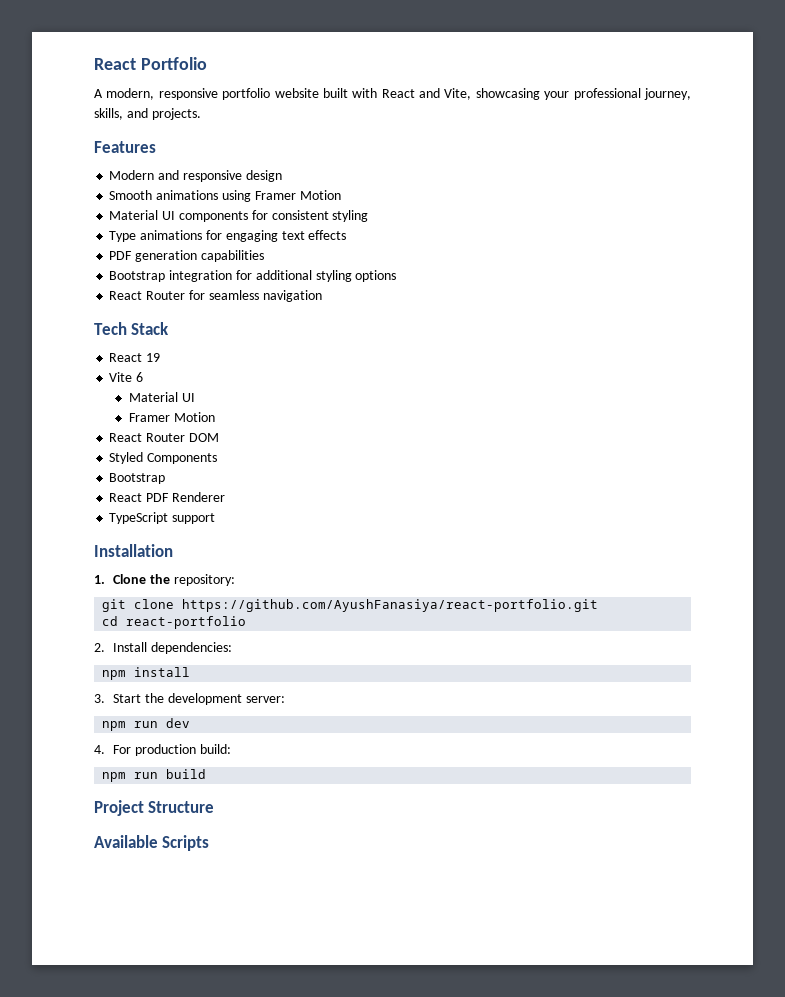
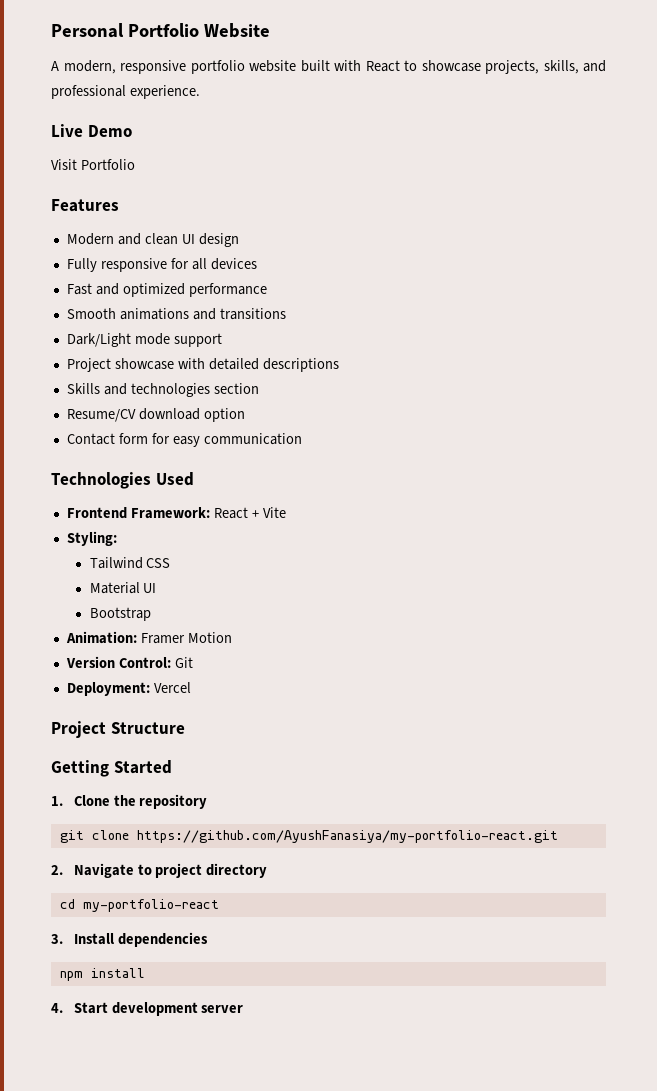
[94,57,207,70] React Portfolio -> [51,23,270,38] Personal Portfolio Website
[419,88,691,100] [94,108,201,120] [94,141,156,153] [109,170,282,182] [109,190,341,202] [109,210,369,222] [109,230,347,242] [109,250,264,262] [109,270,397,282] [109,290,322,302] [94,322,170,335] [109,353,161,362] [109,372,144,382] and Vite, showcasing your professional journey, skills, and projects. // Features // Modern and responsive design // Smooth animations using Framer Motion // Material UI components for consistent styling // Type animations for engaging text effects // PDF generation capabilities // Bootstrap integration for additional styling options // React Router for seamless navigation // Tech Stack // React 19 // Vite 6 -> [404,60,606,74] [51,85,200,99] [51,124,132,137] [51,159,135,170] [51,199,119,212] [66,233,239,247] [66,258,257,272] [66,283,267,297] [66,308,286,320] [66,333,222,347] [66,358,339,372] [66,383,259,397] [66,408,245,422] [66,433,302,447] [51,472,194,489] [66,507,286,519] [66,531,117,546] [89,557,171,569] to showcase projects, skills, and professional experience. // Live Demo // Visit Portfolio // Features // Modern and clean UI design // Fully responsive for all devices // Fast and optimized performance // Smooth animations and transitions // Dark/Light mode support // Project showcase with detailed descriptions // Skills and technologies section // Resume/CV download option // Contact form for easy communication // Technologies Used // Frontend Framework: React + Vite // Styling: // Tailwind CSS
[128,412,215,422] [109,433,219,442] [109,452,218,464] [109,473,166,484] [109,492,225,502] [109,512,216,524] [94,544,173,557] Framer Motion // React Router DOM // Styled Components // Bootstrap // React PDF Renderer // TypeScript support // Installation -> [89,607,151,621] [65,631,232,644] [65,656,193,668] [66,682,191,696] [51,721,185,738] [51,760,172,777] Bootstrap // Animation: Framer Motion // Version Control: Git // Deployment: Vercel // Project Structure // Getting Started
[173,574,235,586] repository: -> [139,794,208,809] repository
[182,599,599,612] [102,616,247,629] [94,642,233,654] [102,667,191,680] [94,693,285,705] [102,718,191,731] [94,744,231,756] [102,769,207,782] [94,800,215,816] [94,835,210,851] https://github.com/AyushFanasiya/react-portfolio.git // cd react-portfolio // 2. Install dependencies: // npm install // 3. Start the development server: // npm run dev // 4. For production build: // npm run build // Project Structure // Available Scripts -> [136,830,558,843] [51,863,268,878] [59,899,219,912] [51,932,208,947] [59,968,145,981] [51,1002,244,1016] https://github.com/AyushFanasiya/my-portfolio-react.git // 2. Navigate to project directory // cd my-portfolio-react // 3. Install dependencies // npm install // 4. Start development server

